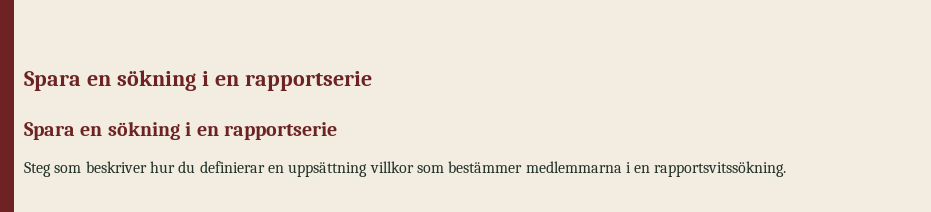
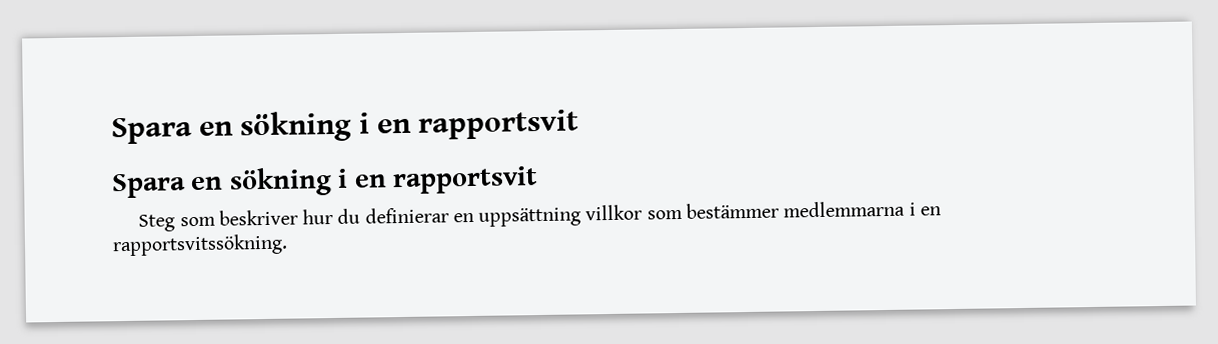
[24,70,372,91] [24,121,337,140] Spara en sökning i en rapportserie // Spara en sökning i en rapportserie -> [111,109,580,145] [111,166,539,199] Spara en sökning i en rapportsvit // Spara en sökning i en rapportsvit

